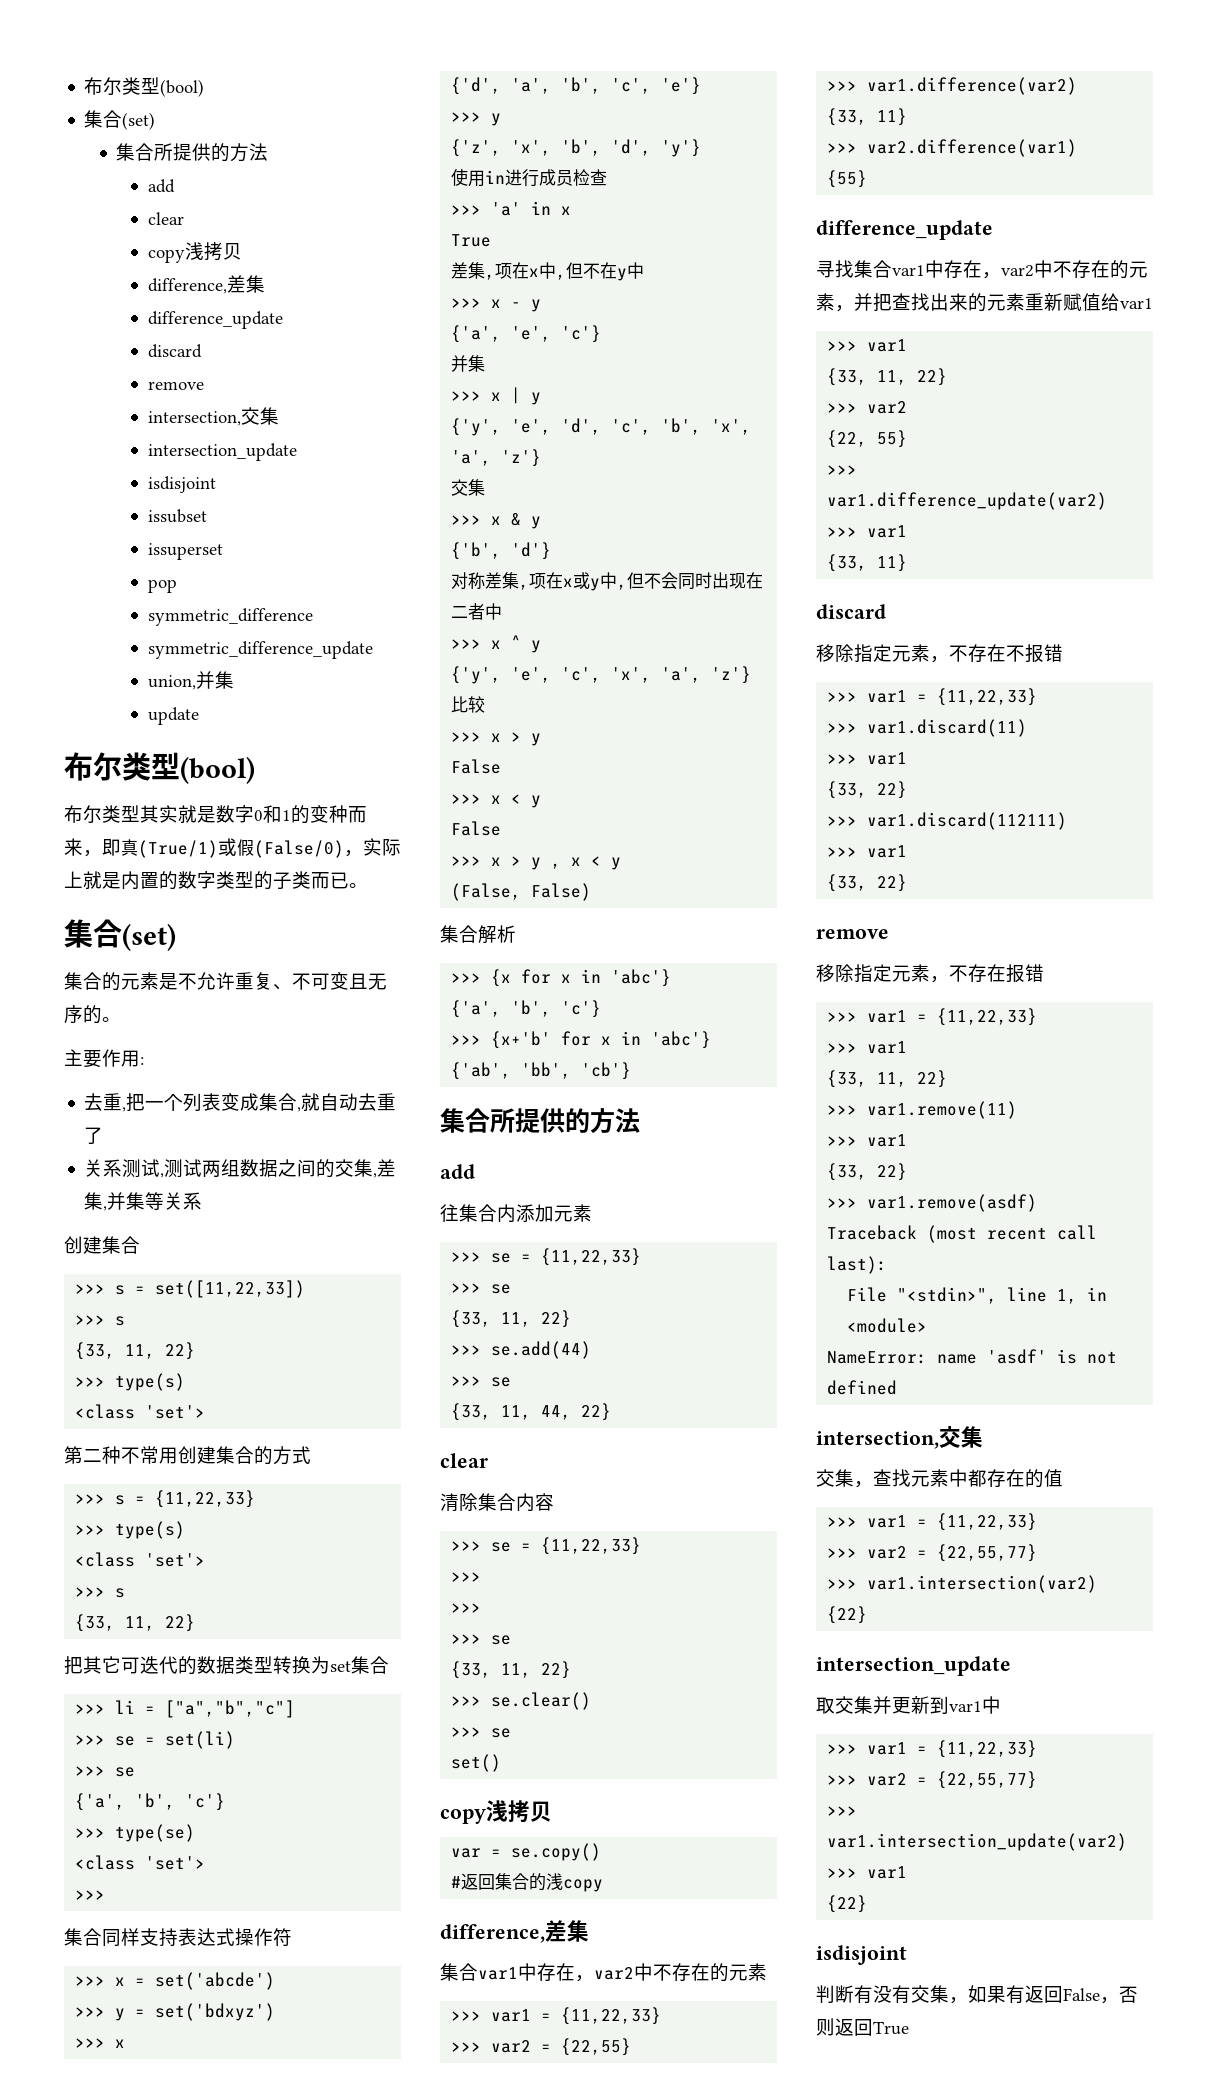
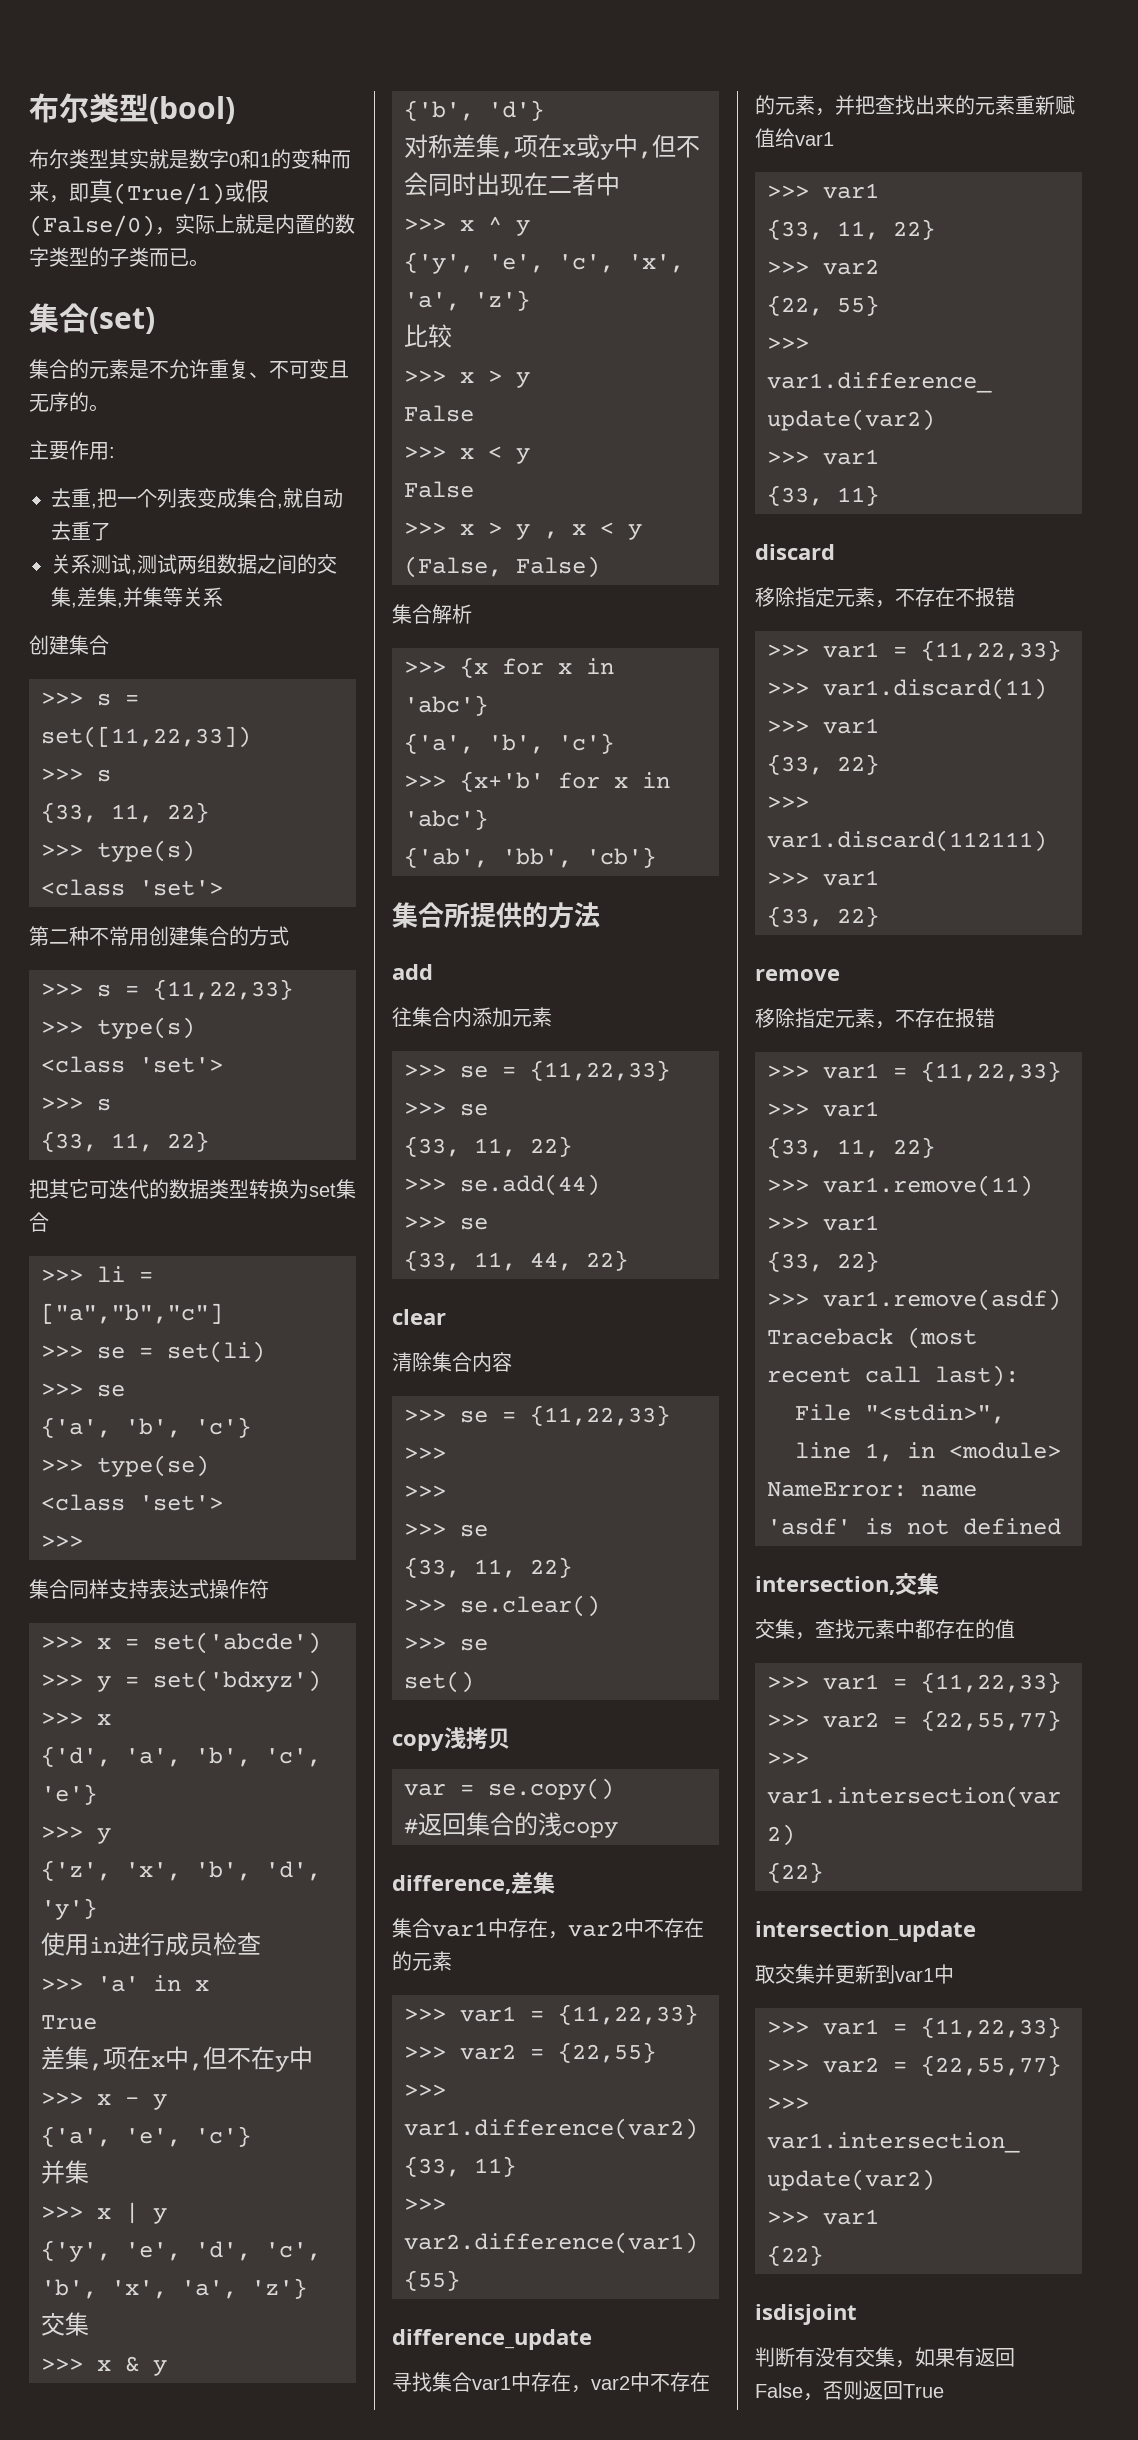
[84,77,205,97] [84,110,156,130] [116,143,269,162] [148,179,176,193] [148,212,185,225] [148,242,243,263] [148,275,266,294] [148,311,284,329] [148,344,203,358] [148,381,205,390] [148,407,280,426] [148,443,298,461] [148,476,217,493] [148,509,208,523] [148,543,224,560] [148,579,178,593] [148,608,314,626] [148,641,374,659] [148,671,235,690] [148,707,200,725] [64,752,255,784] 布尔类型(bool) // 集合(set) // 集合所提供的方法 // add // clear // copy浅拷贝 // difference,差集 // difference_update // discard // remove // intersection,交集 // intersection_update // isdisjoint // issubset // issuperset // pop // symmetric_difference // symmetric_difference_update // union,并集 // update // 布尔类型(bool) -> [29,93,235,124] 布尔类型(bool)

